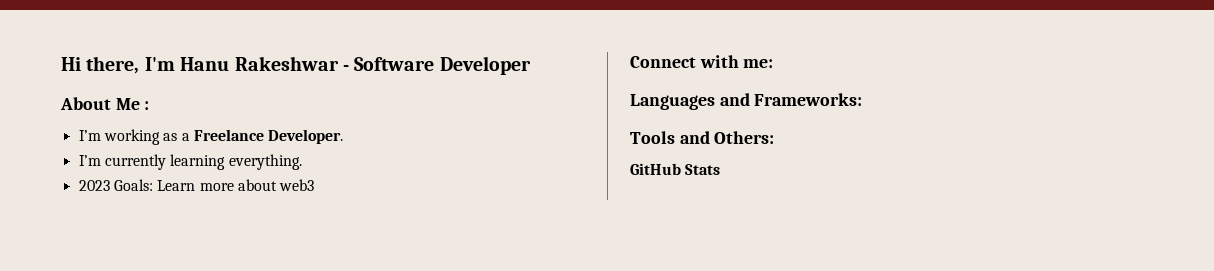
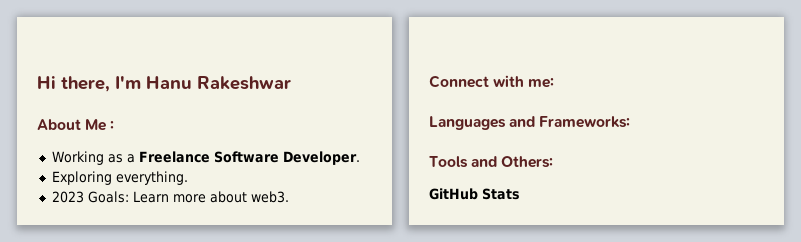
[343,56,531,75] - Software Developer -> (291, 83) none
[78,129,160,145] I’m working -> [51,151,104,165] Working
(264, 135) none -> [213,151,279,163] Software
[78,154,226,170] I’m currently learning -> [51,171,112,185] Exploring
[279,179,315,191] web3 -> [250,191,289,203] web3.

